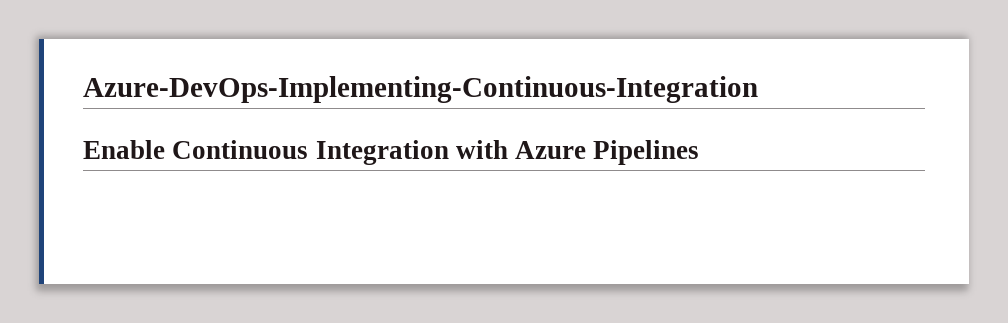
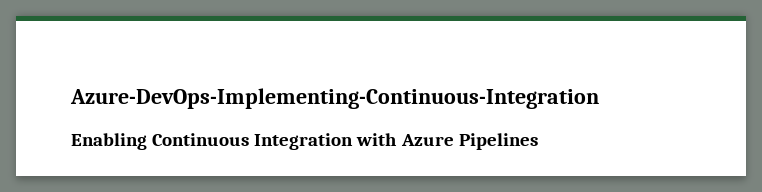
[83,140,165,159] Enable -> [71,133,147,150] Enabling

